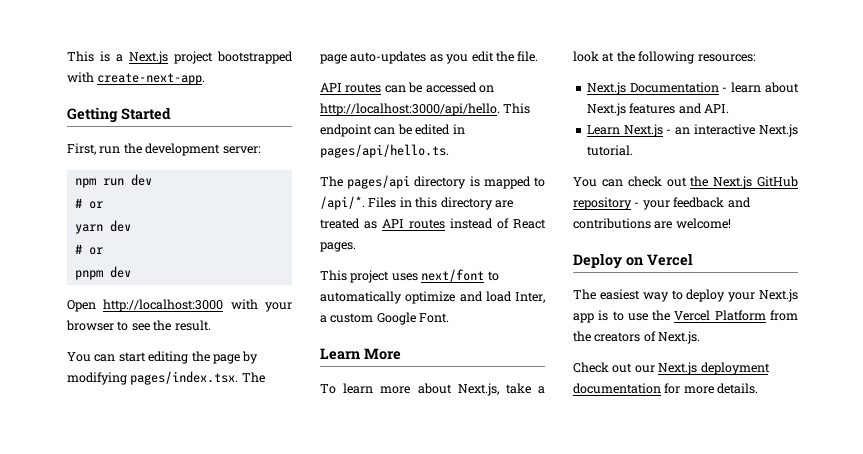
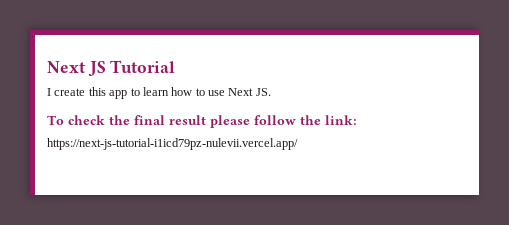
[67,51,293,64] [67,72,206,85] [67,107,171,123] [67,143,261,156] [74,174,152,188] [74,198,103,209] [74,220,131,234] [74,244,103,255] [74,266,131,280] [67,299,292,312] [66,320,211,331] [67,351,259,364] [67,371,265,385] [320,51,539,64] [320,82,494,93] [320,103,531,116] [320,124,465,137] [320,144,449,158] [320,175,545,189] [320,196,513,210] [320,218,546,229] [320,242,356,252] [320,269,499,283] [320,291,545,304] [320,312,450,325] [320,348,401,360] [320,383,545,396] [573,51,756,64] [586,82,799,95] [586,103,729,116] [586,124,798,137] [586,145,633,156] [573,176,798,189] [573,197,751,210] [573,218,731,229] [573,253,693,269] [573,289,798,302] [573,310,798,323] [573,331,701,344] [573,362,770,375] [573,383,759,394] This is a Next.js project bootstrapped with create-next-app. // Getting Started // First, run the development server: // npm run dev // # or // yarn dev // # or // pnpm dev // Open http://localhost:3000 with your browser to see the result. // You can start editing the page by modifying pages/index.tsx. The page auto-updates as you edit the file. // API routes can be accessed on http://localhost:3000/api/hello. This endpoint can be edited in pages/api/hello.ts. // The pages/api directory is mapped to /api/*. Files in this directory are treated as API routes instead of React pages. // This project uses next/font to automatically optimize and load Inter, a custom Google Font. // Learn More // To learn more about Next.js, take a look at the following resources: // Next.js Documentation - learn about Next.js features and API. // Learn Next.js - an interactive Next.js tutorial. // You can check out the Next.js GitHub repository - your feedback and contributions are welcome! // Deploy on Vercel // The easiest way to deploy your Next.js app is to use the Vercel Platform from the creators of Next.js. // Check out our Next.js deployment documentation for more details. -> [47,60,176,77] [47,87,271,99] [47,115,357,128] [47,138,298,150] Next JS Tutorial // I create this app to learn how to use Next JS. // To check the final result please follow the link: // https://next-js-tutorial-i1icd79pz-nulevii.vercel.app/

